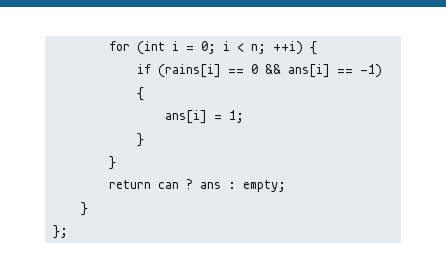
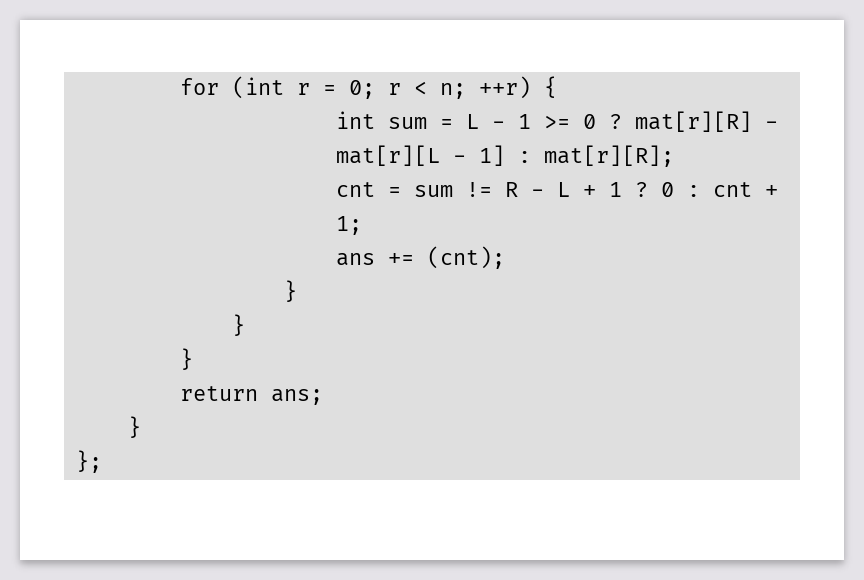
[171,41,179,51] i -> [297,83,311,95] r
[222,41,230,51] i -> [388,83,402,95] r
[272,41,317,55] [136,64,382,78] [136,87,144,101] [164,110,244,124] [136,133,144,147] [108,156,116,170] [108,179,286,192] ++i) { // if (rains[i] == 0 && ans[i] == -1) { // ans[i] = 1; // } // } // return can ? ans : empty; -> [479,76,558,99] [336,111,779,132] [336,145,675,167] [336,182,779,197] [336,216,363,235] [336,246,506,269] [284,280,298,302] [232,314,246,336] [180,348,194,370] [180,386,324,405] ++r) { // int sum = L - 1 >= 0 ? mat[r][R] - mat[r][L - 1] : mat[r][R]; // cnt = sum != R - L + 1 ? 0 : cnt + 1; // ans += (cnt); // } // } // } // return ans;

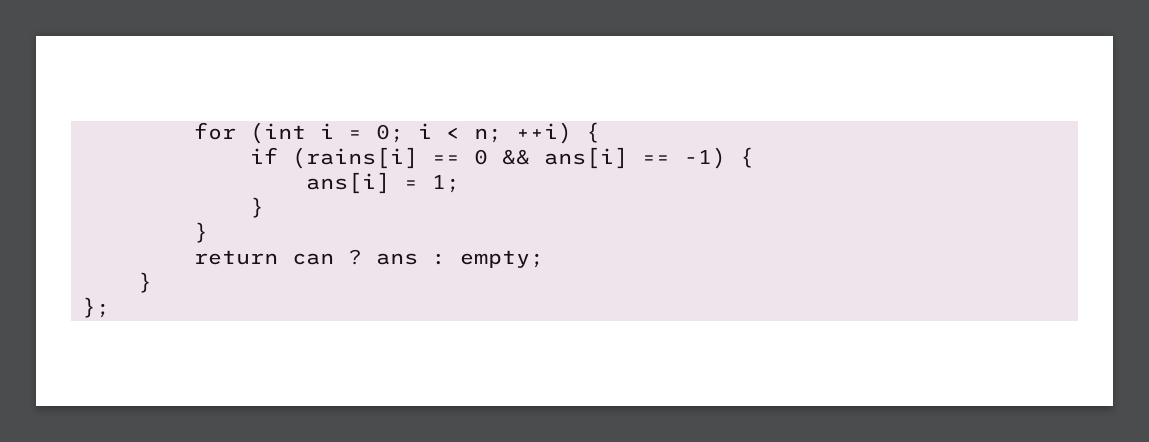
[297,83,311,95] r -> [320,123,335,139] i
[388,83,402,95] r -> [418,123,433,139] i
[479,76,558,99] [336,111,779,132] [336,145,675,167] [336,182,779,197] [336,216,363,235] [336,246,506,269] [284,280,298,302] [232,314,246,336] [180,348,194,370] [180,386,324,405] ++r) { // int sum = L - 1 >= 0 ? mat[r][R] - mat[r][L - 1] : mat[r][R]; // cnt = sum != R - L + 1 ? 0 : cnt + 1; // ans += (cnt); // } // } // } // return ans; -> [516,122,601,144] [250,147,755,169] [306,172,461,194] [250,197,265,218] [194,222,209,243] [194,249,545,268] ++i) { // if (rains[i] == 0 && ans[i] == -1) { // ans[i] = 1; // } // } // return can ? ans : empty;

